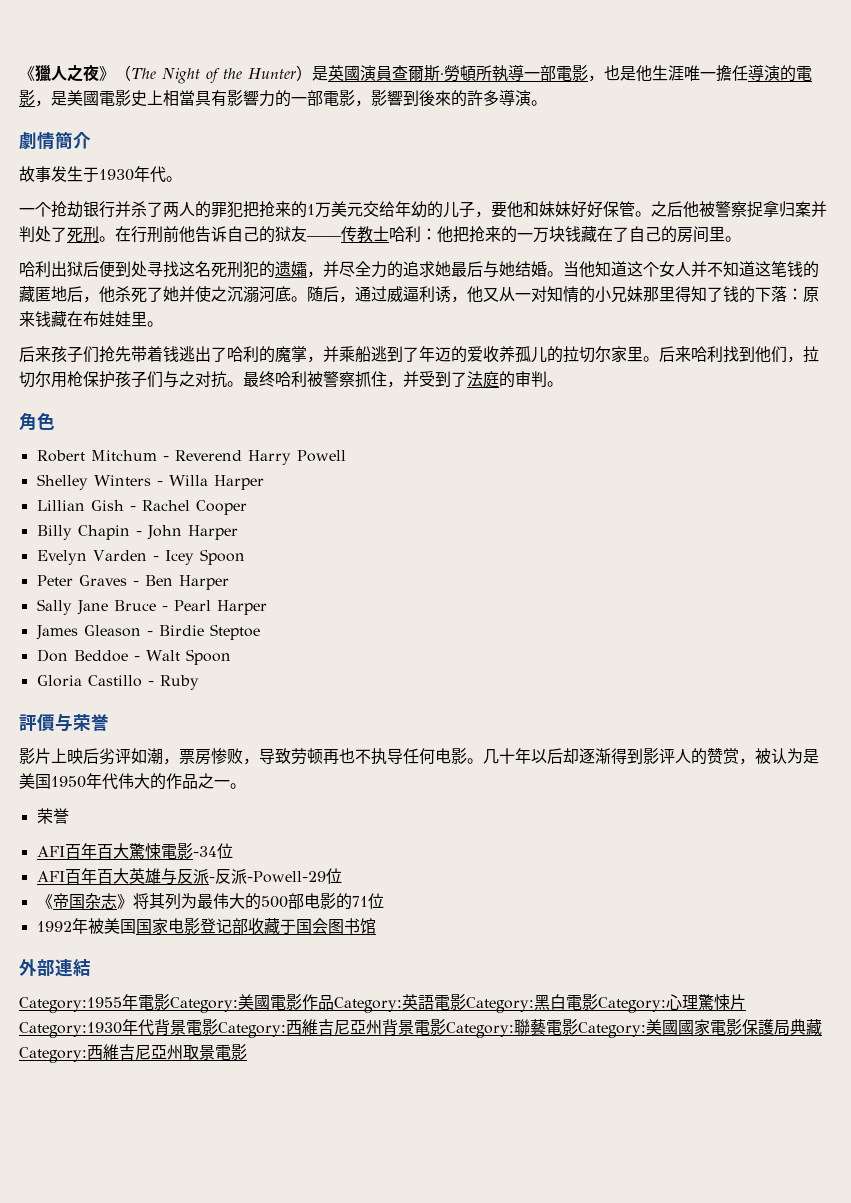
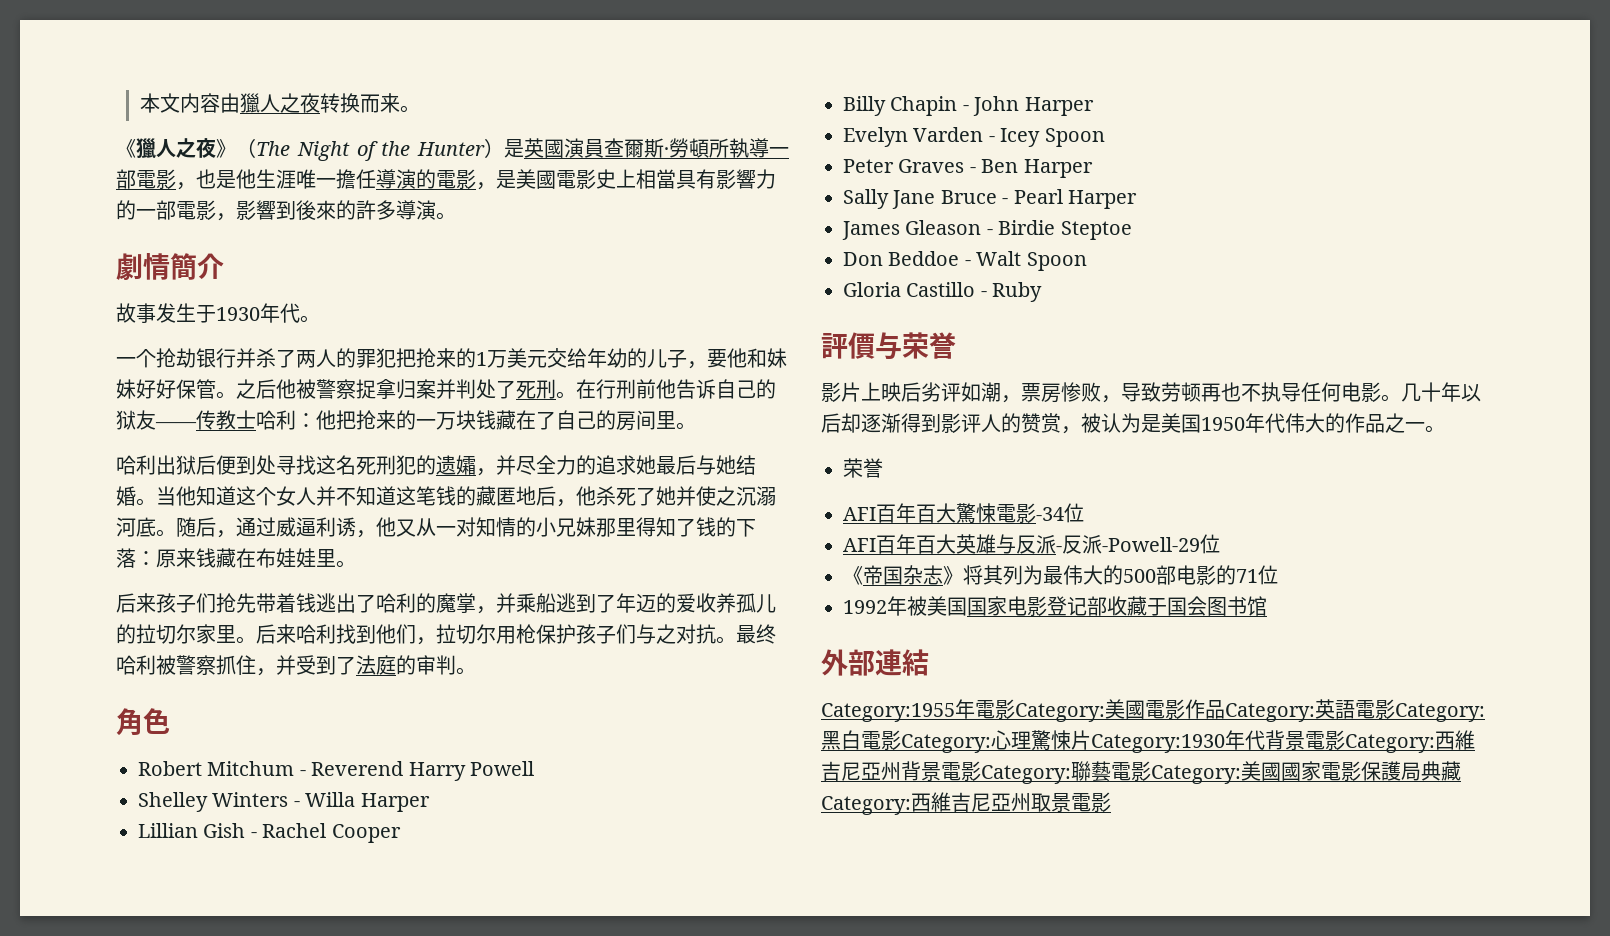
(19, 73) none -> [139,93,420,113] 本文内容由獵人之夜转换而来。 //

